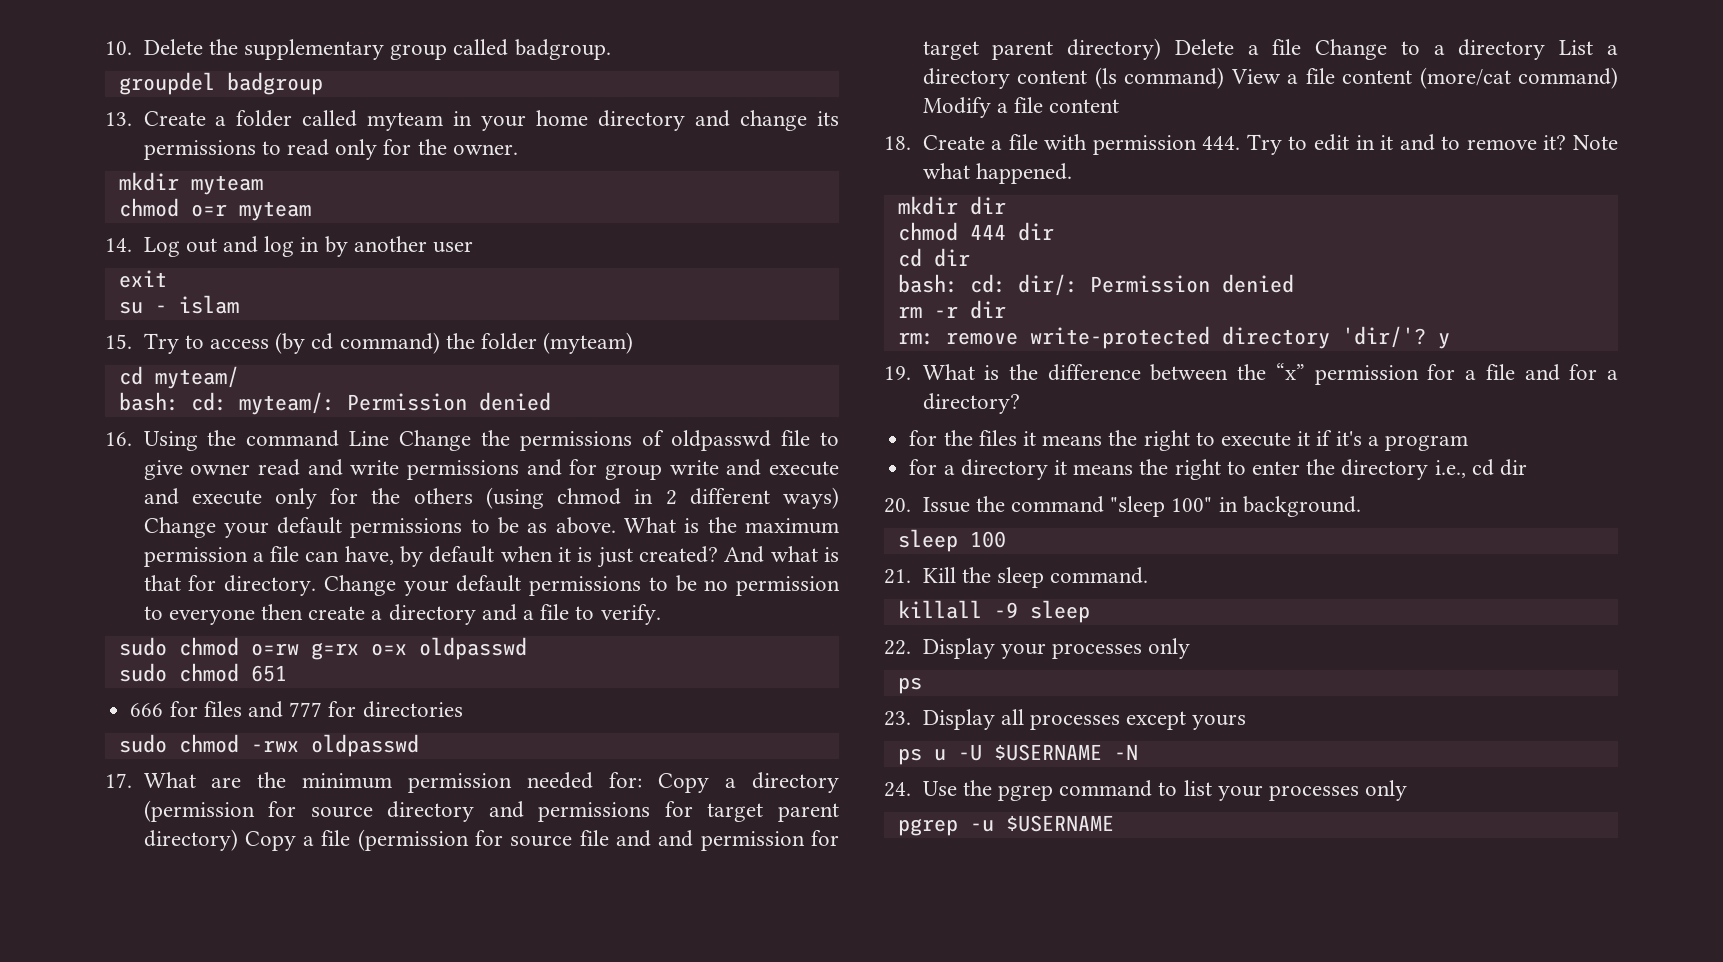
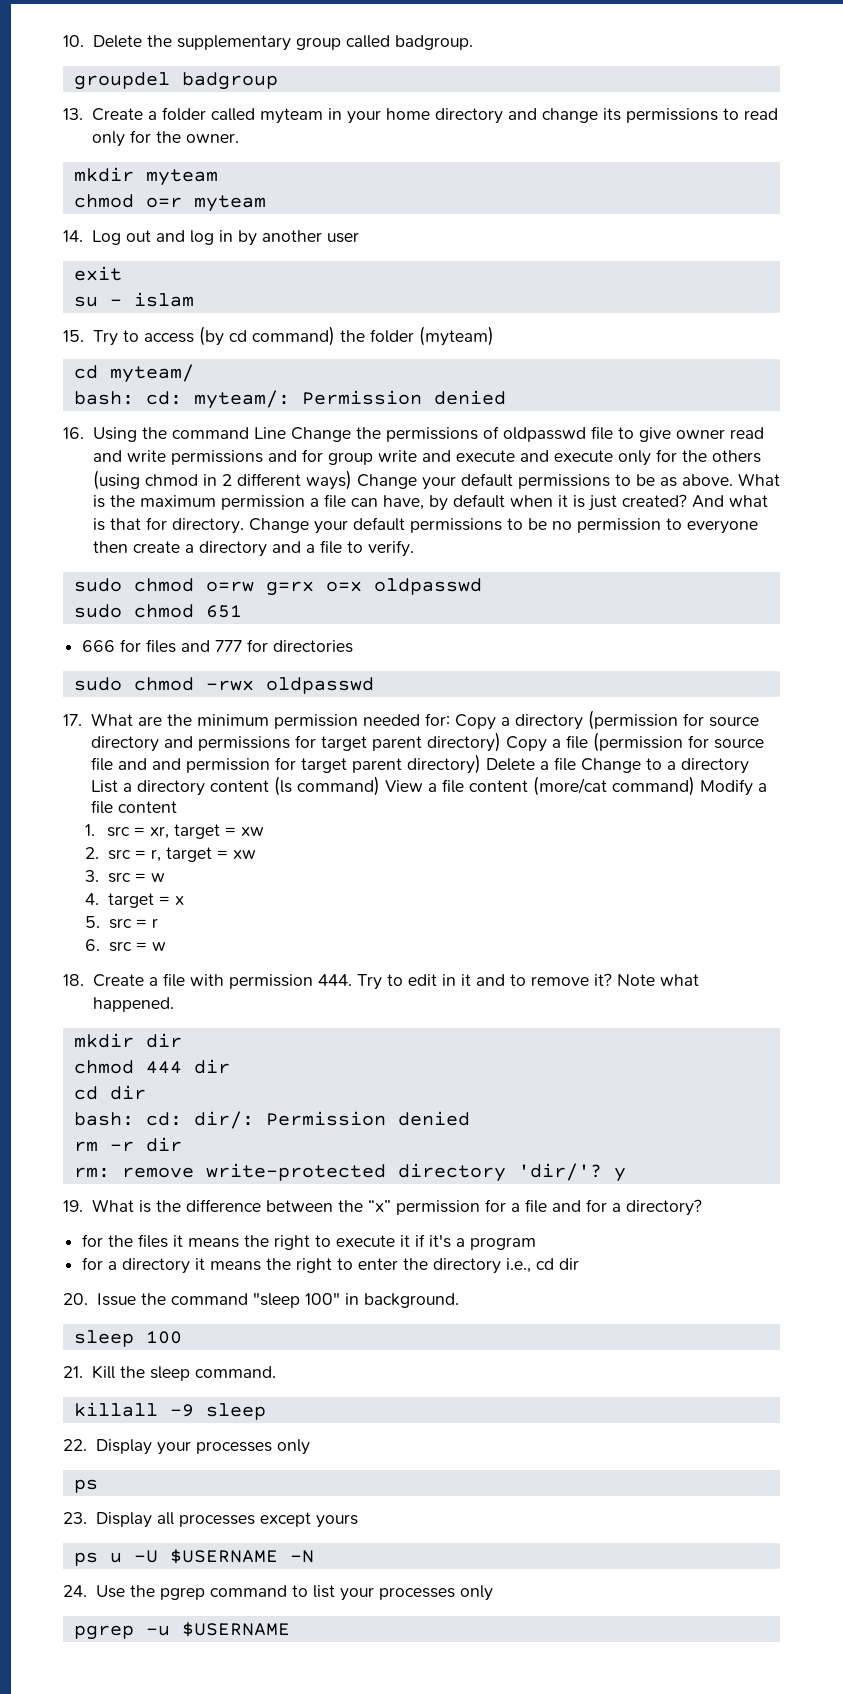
(1120, 106) none -> [84,824,264,839] [84,847,256,862] [84,870,165,883] [84,893,184,908] [84,916,158,929] [84,939,166,952] // 1. src = xr, target = xw // 2. src = r, target = xw // 3. src = w // 4. target = x // 5. src = r // 6. src = w

